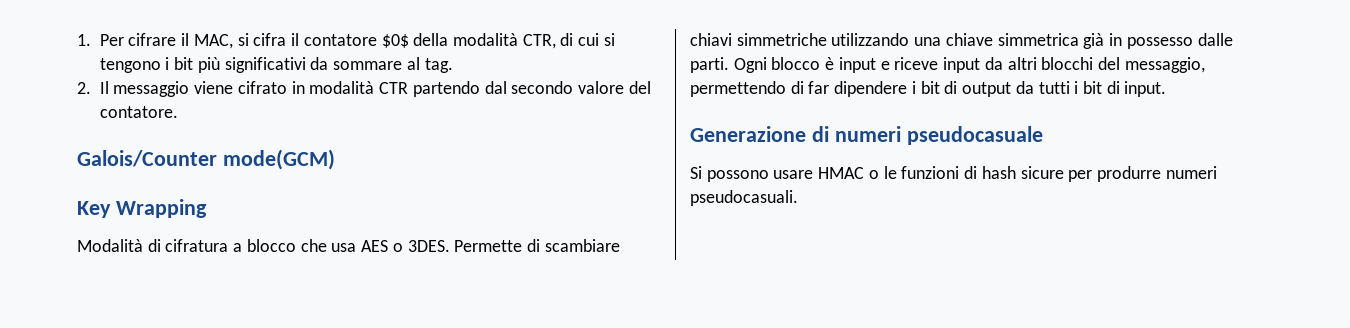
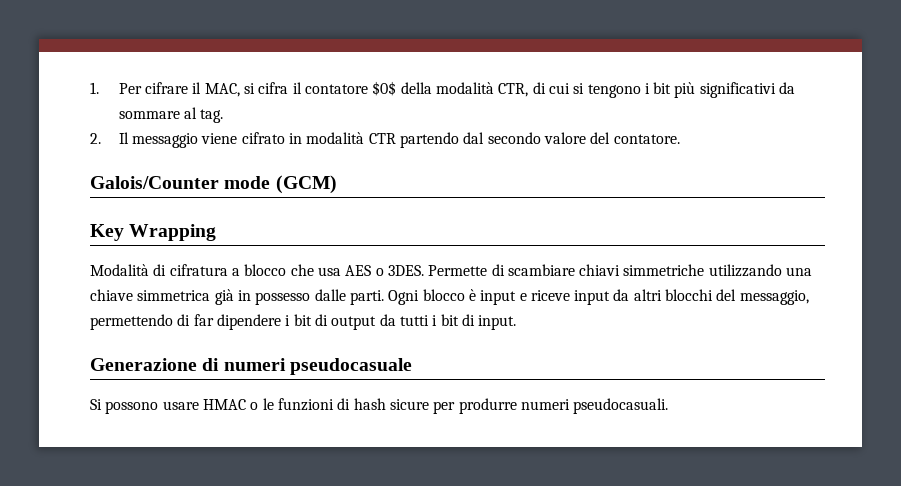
[222,149,335,170] mode(GCM) -> [224,175,337,194] mode (GCM)

